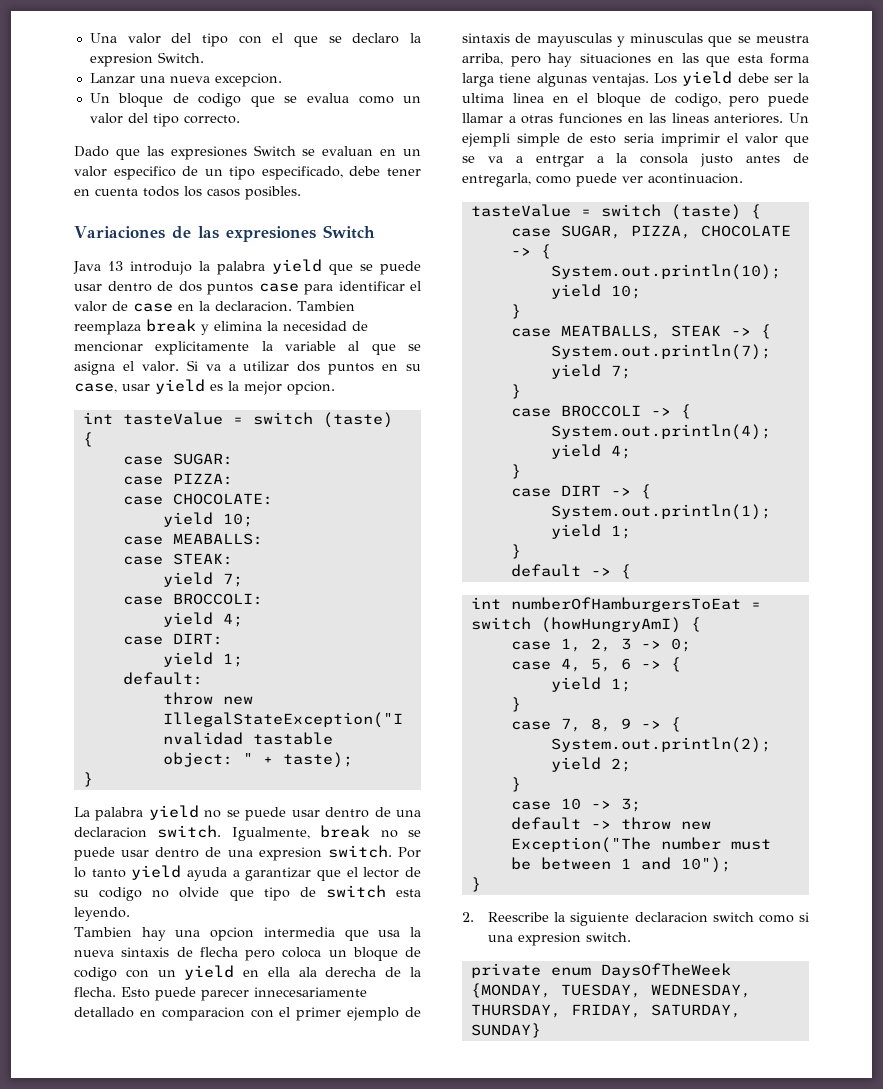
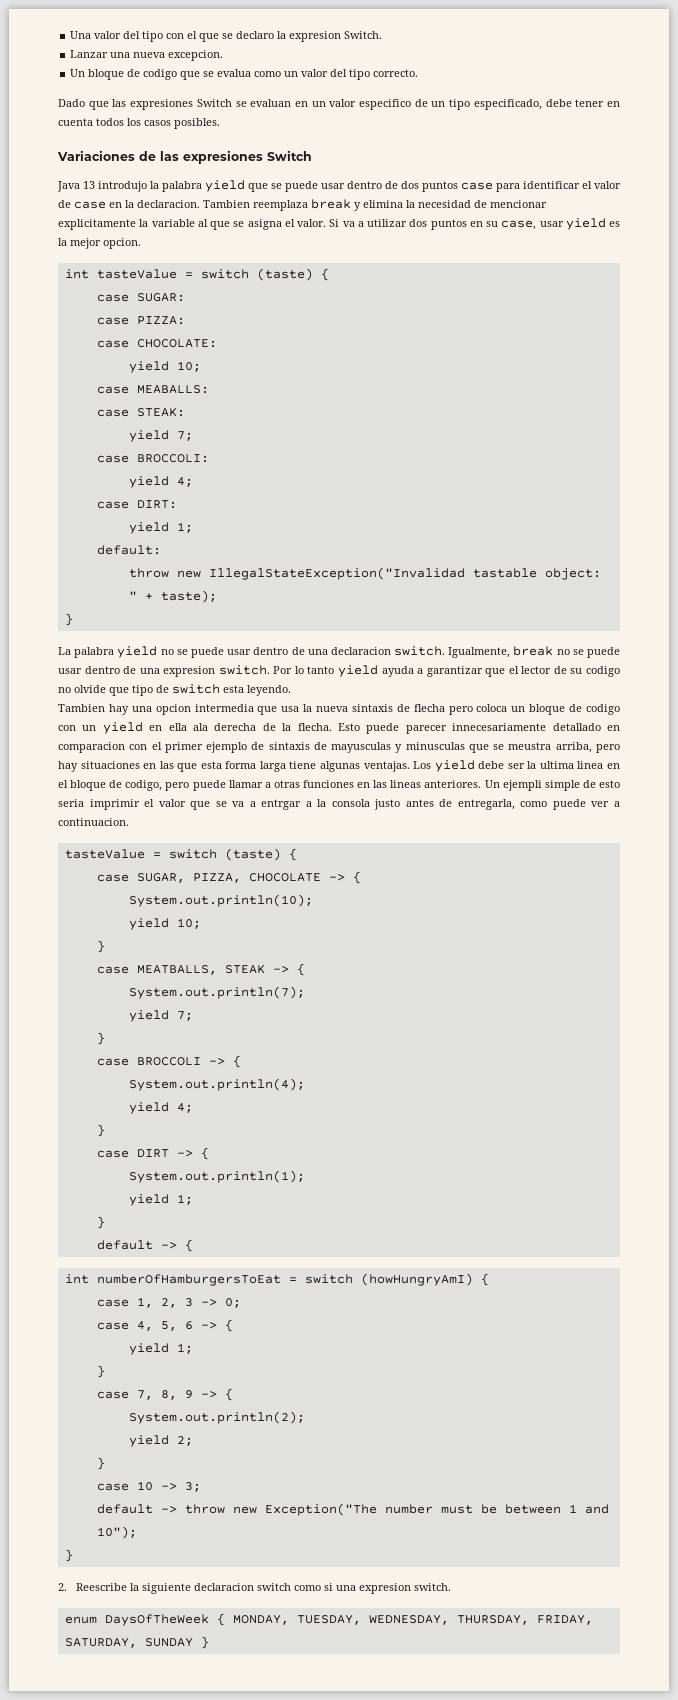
[648,173,743,184] acontinuacion. -> [614,801,620,807] [58,818,129,826] a continuacion.
[470,963,541,978] private -> (451, 1587) none
[470,983,551,998] {MONDAY, -> [216,1613,289,1626] { MONDAY,
[470,1023,541,1038] SUNDAY} -> [144,1636,209,1649] SUNDAY }

